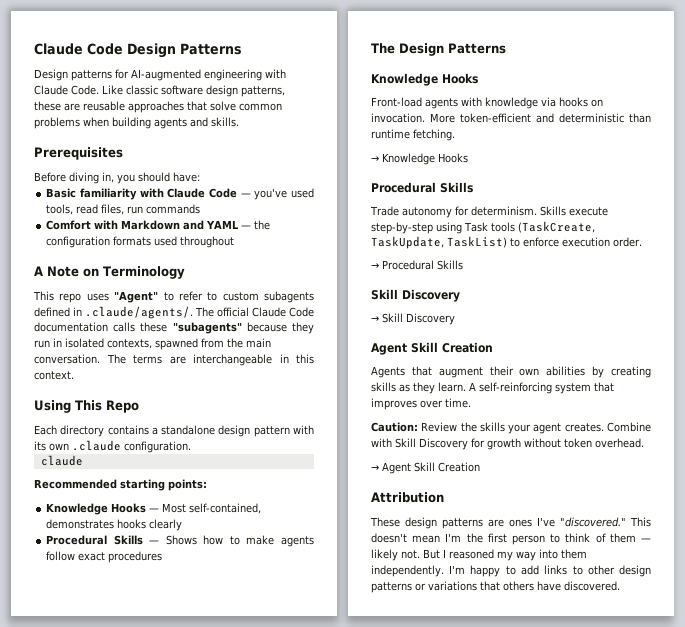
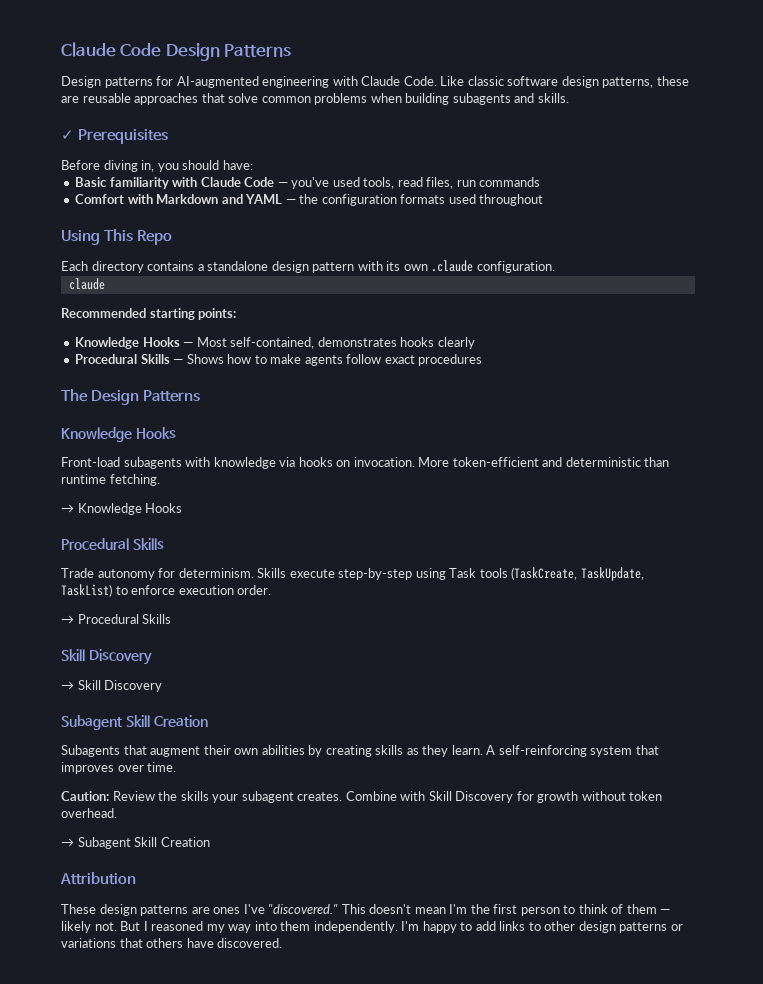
[154,118,187,129] agents -> [452,93,511,105] subagents
(239, 122) none -> [61,130,74,140] ✓
[34,266,185,279] [33,291,314,303] [34,306,314,319] [34,322,314,334] [34,338,271,350] [34,354,314,366] [34,371,74,380] // A Note on Terminology // This repo uses "Agent" to refer to custom subagents defined in .claude/agents/. The official Claude Code documentation calls these "subagents" because they run in isolated contexts, spawned from the main conversation. The terms are interchangeable in this context. -> (544, 200) none
[425,98,458,109] agents -> [123,457,182,469] subagents
[371,342,493,355] [371,366,405,378] Agent Skill Creation // Agents -> [61,715,208,730] [61,745,120,757] Subagent Skill Creation // Subagents
[533,423,562,434] agent -> [241,791,294,803] subagent
[382,462,411,474] Agent -> [77,837,131,849] Subagent

